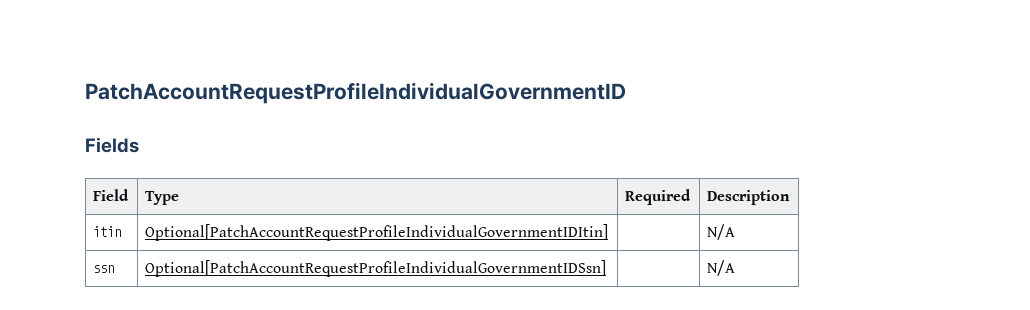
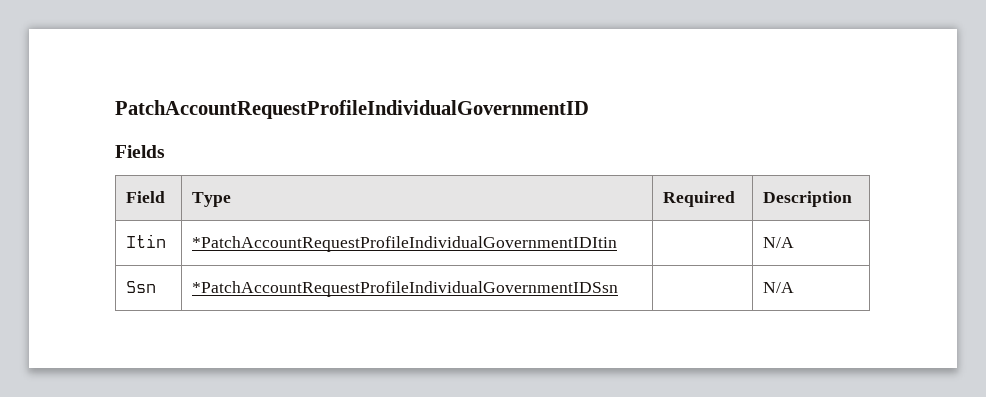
[93,226,122,237] [145,224,609,241] itin | Optional[PatchAccountRequestProfileIndividualGovernmentIDItin] -> [126,234,167,248] [192,236,618,252] Itin | *PatchAccountRequestProfileIndividualGovernmentIDItin
[93,265,115,273] [145,260,607,277] ssn | Optional[PatchAccountRequestProfileIndividualGovernmentIDSsn] -> [126,281,157,293] [192,281,619,297] Ssn | *PatchAccountRequestProfileIndividualGovernmentIDSsn

